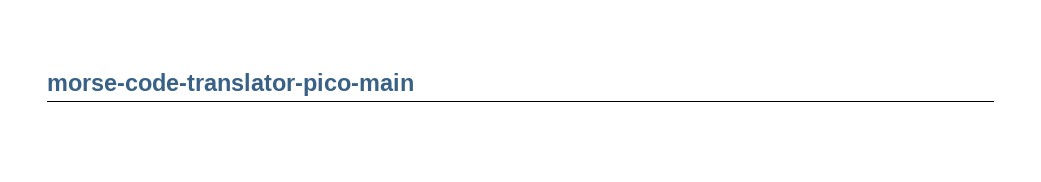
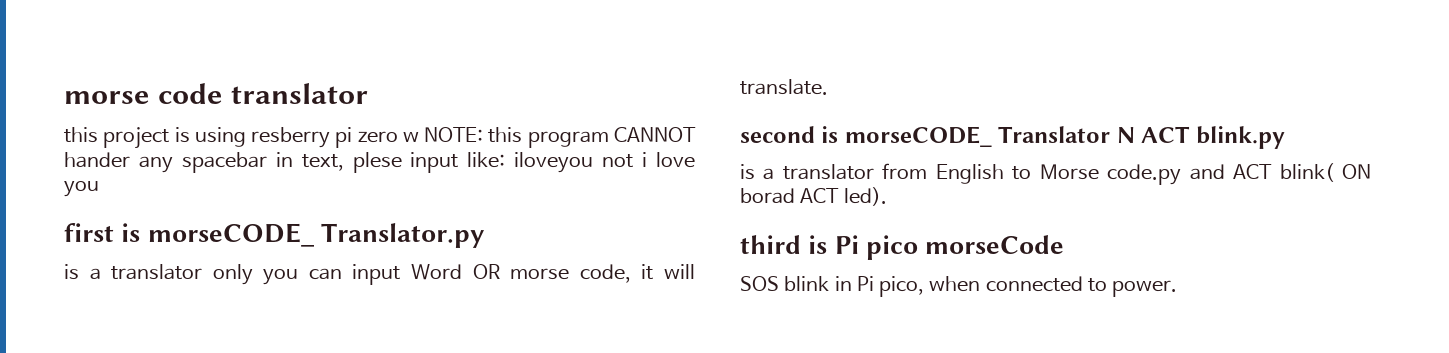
[47,73,414,96] morse-code-translator-pico-main -> [64,83,369,104] [64,127,697,149] [64,152,696,173] [64,181,99,197] [64,223,485,248] [64,264,695,285] [740,79,828,95] [740,126,1285,149] [740,163,1371,185] [740,187,887,206] [740,235,1065,260] [740,276,1178,297] morse code translator // this project is using resberry pi zero w NOTE: this program CANNOT hander any spacebar in text, plese input like: iloveyou not i love you // first is morseCODE_ Translator.py // is a translator only you can input Word OR morse code, it will translate. // second is morseCODE_ Translator N ACT blink.py // is a translator from English to Morse code.py and ACT blink( ON borad ACT led). // third is Pi pico morseCode // SOS blink in Pi pico, when connected to power.

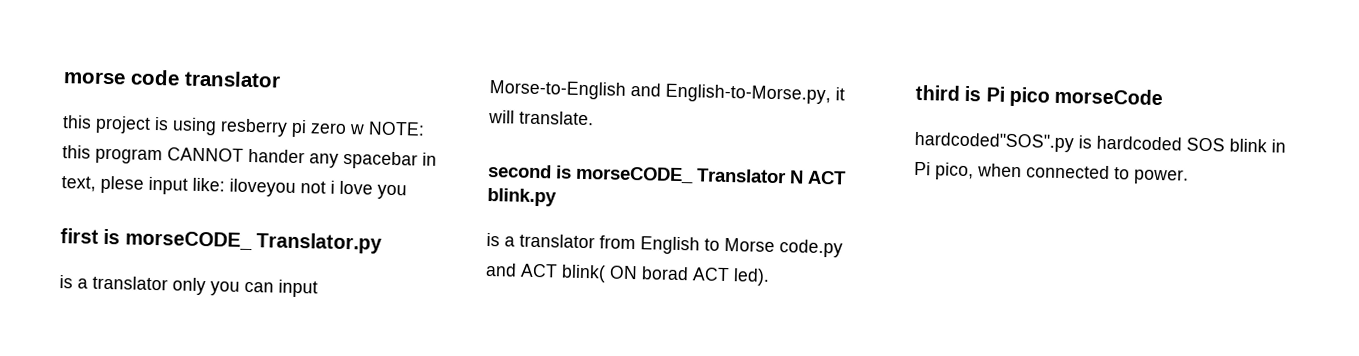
[411,264,631,283] Word OR morse code, -> [489,80,831,105] Morse-to-English and English-to-Morse.py,
(1065, 244) none -> [914,131,1182,153] hardcoded"SOS".py is hardcoded

